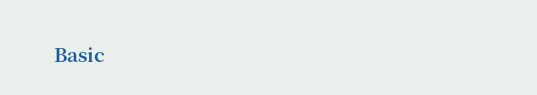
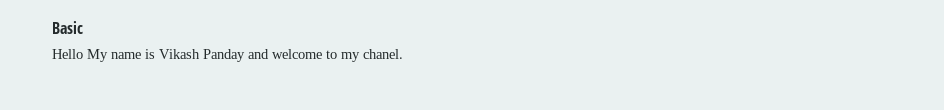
(105, 54) none -> [52,49,403,62] // Hello My name is Vikash Panday and welcome to my chanel.

